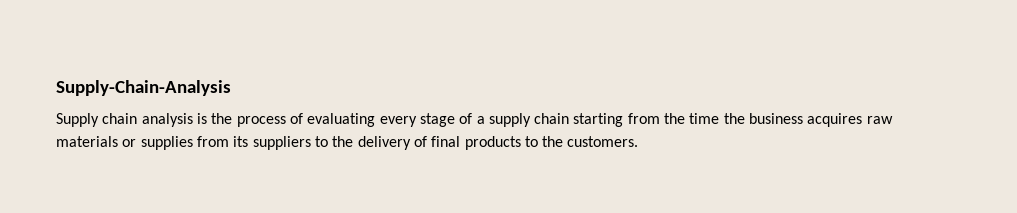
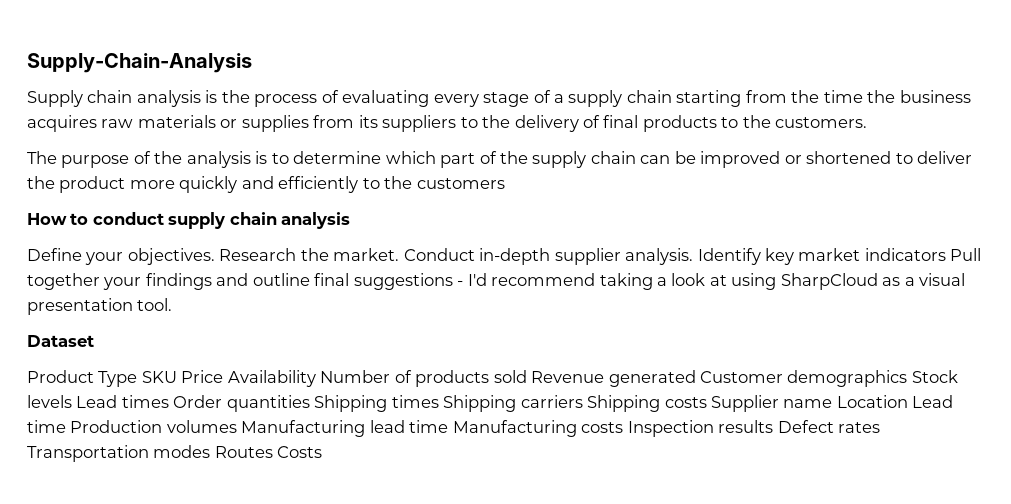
(639, 141) none -> [27,151,973,168] [27,176,505,193] [27,212,351,229] [27,248,982,265] [27,273,966,290] [27,298,173,315] [27,335,94,347] [27,370,958,387] [27,395,954,412] [27,420,881,437] [27,445,323,462] // The purpose of the analysis is to determine which part of the supply chain can be improved or shortened to deliver the product more quickly and efficiently to the customers // How to conduct supply chain analysis // Define your objectives. Research the market. Conduct in-depth supplier analysis. Identify key market indicators Pull together your findings and outline final suggestions - I'd recommend taking a look at using SharpCloud as a visual presentation tool. // Dataset // Product Type SKU Price Availability Number of products sold Revenue generated Customer demographics Stock levels Lead times Order quantities Shipping times Shipping carriers Shipping costs Supplier name Location Lead time Production volumes Manufacturing lead time Manufacturing costs Inspection results Defect rates Transportation modes Routes Costs

